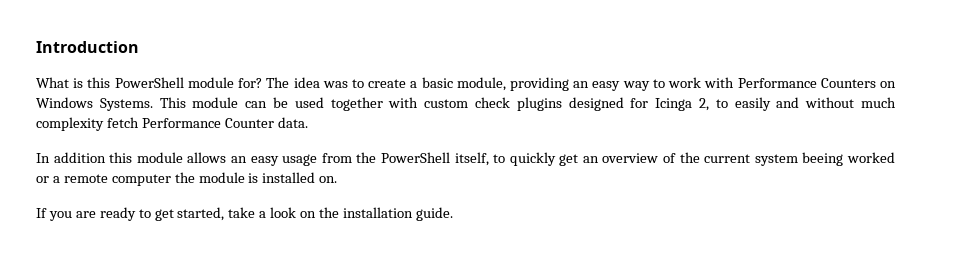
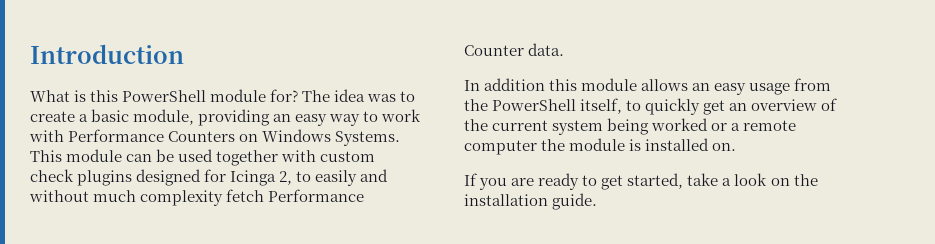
[802,152,844,166] beeing -> [607,118,650,135] being

